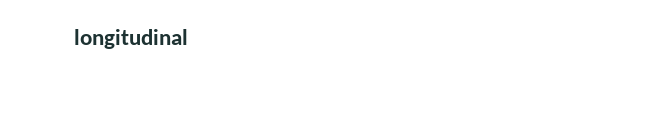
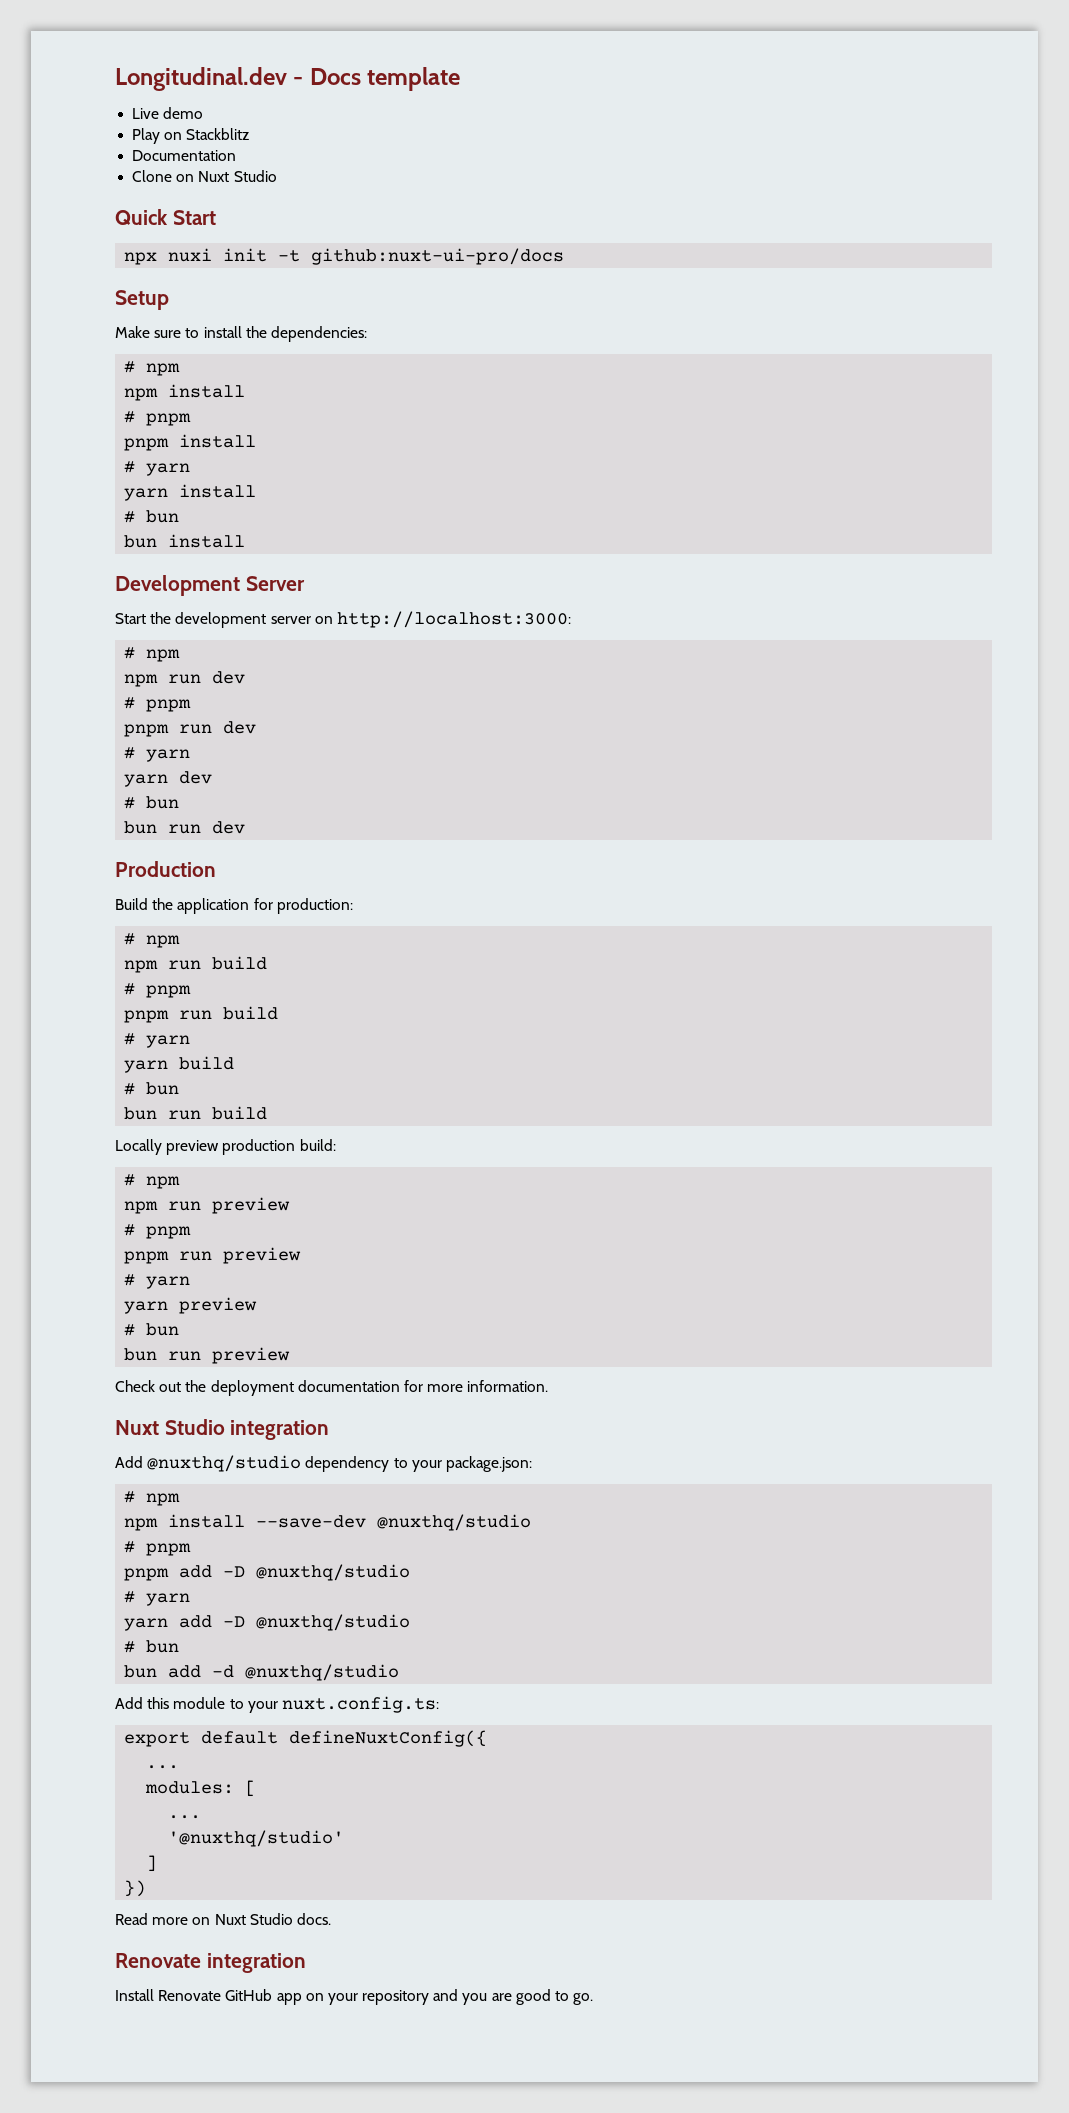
[74,29,188,49] longitudinal -> [115,67,461,91] [132,107,204,119] [132,128,250,144] [132,150,237,161] [132,170,277,182] [115,209,216,225] [124,248,565,265] [115,290,169,310] [115,326,367,342] [124,361,181,376] [124,384,246,401] [124,411,192,426] [124,434,257,451] [124,461,191,476] [124,484,257,501] [124,510,180,523] [124,534,246,548] [115,575,305,596] [115,611,571,628] [124,647,181,662] [124,671,246,687] [124,697,192,712] [124,721,257,737] [124,747,191,762] [124,771,213,787] [124,796,180,809] [124,821,246,834] [115,861,216,877] [115,898,353,914] [124,933,181,948] [124,956,268,973] [124,983,192,998] [124,1006,279,1023] [124,1033,191,1048] [124,1056,235,1073] [124,1082,180,1095] [124,1106,268,1120] [115,1139,336,1155] [124,1174,181,1189] [124,1197,291,1214] [124,1224,192,1239] [124,1247,302,1264] [124,1274,191,1289] [124,1297,258,1314] [124,1323,180,1336] [124,1347,291,1364] [115,1380,549,1396] [115,1419,330,1440] [115,1455,532,1472] [124,1491,181,1506] [124,1514,532,1531] [124,1541,192,1556] [124,1564,411,1581] [124,1591,191,1606] [124,1614,411,1631] [124,1640,180,1653] [124,1664,400,1681] [115,1696,439,1713] [124,1730,488,1747] [146,1765,180,1769] [145,1780,257,1797] [168,1815,202,1819] [168,1830,345,1847] [146,1855,158,1872] [124,1880,147,1897] [115,1913,331,1925] [115,1953,306,1973] [115,1989,594,2005] Longitudinal.dev - Docs template // Live demo // Play on Stackblitz // Documentation // Clone on Nuxt Studio // Quick Start // npx nuxi init -t github:nuxt-ui-pro/docs // Setup // Make sure to install the dependencies: // # npm // npm install // # pnpm // pnpm install // # yarn // yarn install // # bun // bun install // Development Server // Start the development server on http://localhost:3000: // # npm // npm run dev // # pnpm // pnpm run dev // # yarn // yarn dev // # bun // bun run dev // Production // Build the application for production: // # npm // npm run build // # pnpm // pnpm run build // # yarn // yarn build // # bun // bun run build // Locally preview production build: // # npm // npm run preview // # pnpm // pnpm run preview // # yarn // yarn preview // # bun // bun run preview // Check out the deployment documentation for more information. // Nuxt Studio integration // Add @nuxthq/studio dependency to your package.json: // # npm // npm install --save-dev @nuxthq/studio // # pnpm // pnpm add -D @nuxthq/studio // # yarn // yarn add -D @nuxthq/studio // # bun // bun add -d @nuxthq/studio // Add this module to your nuxt.config.ts: // export default defineNuxtConfig({ // ... // modules: [ // ... // '@nuxthq/studio' // ] // }) // Read more on Nuxt Studio docs. // Renovate integration // Install Renovate GitHub app on your repository and you are good to go.

